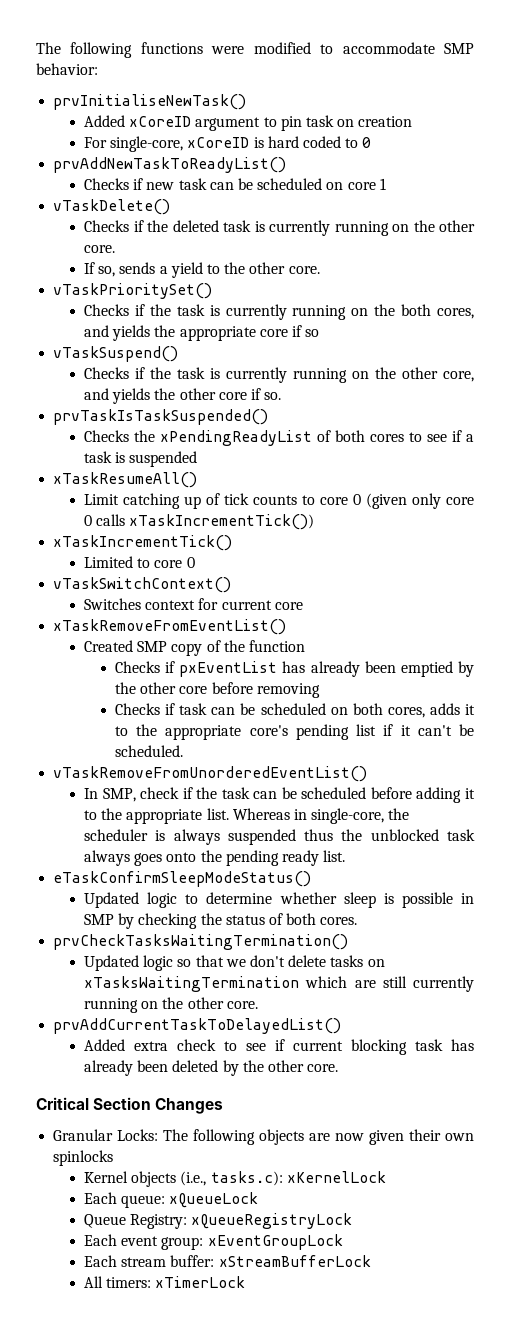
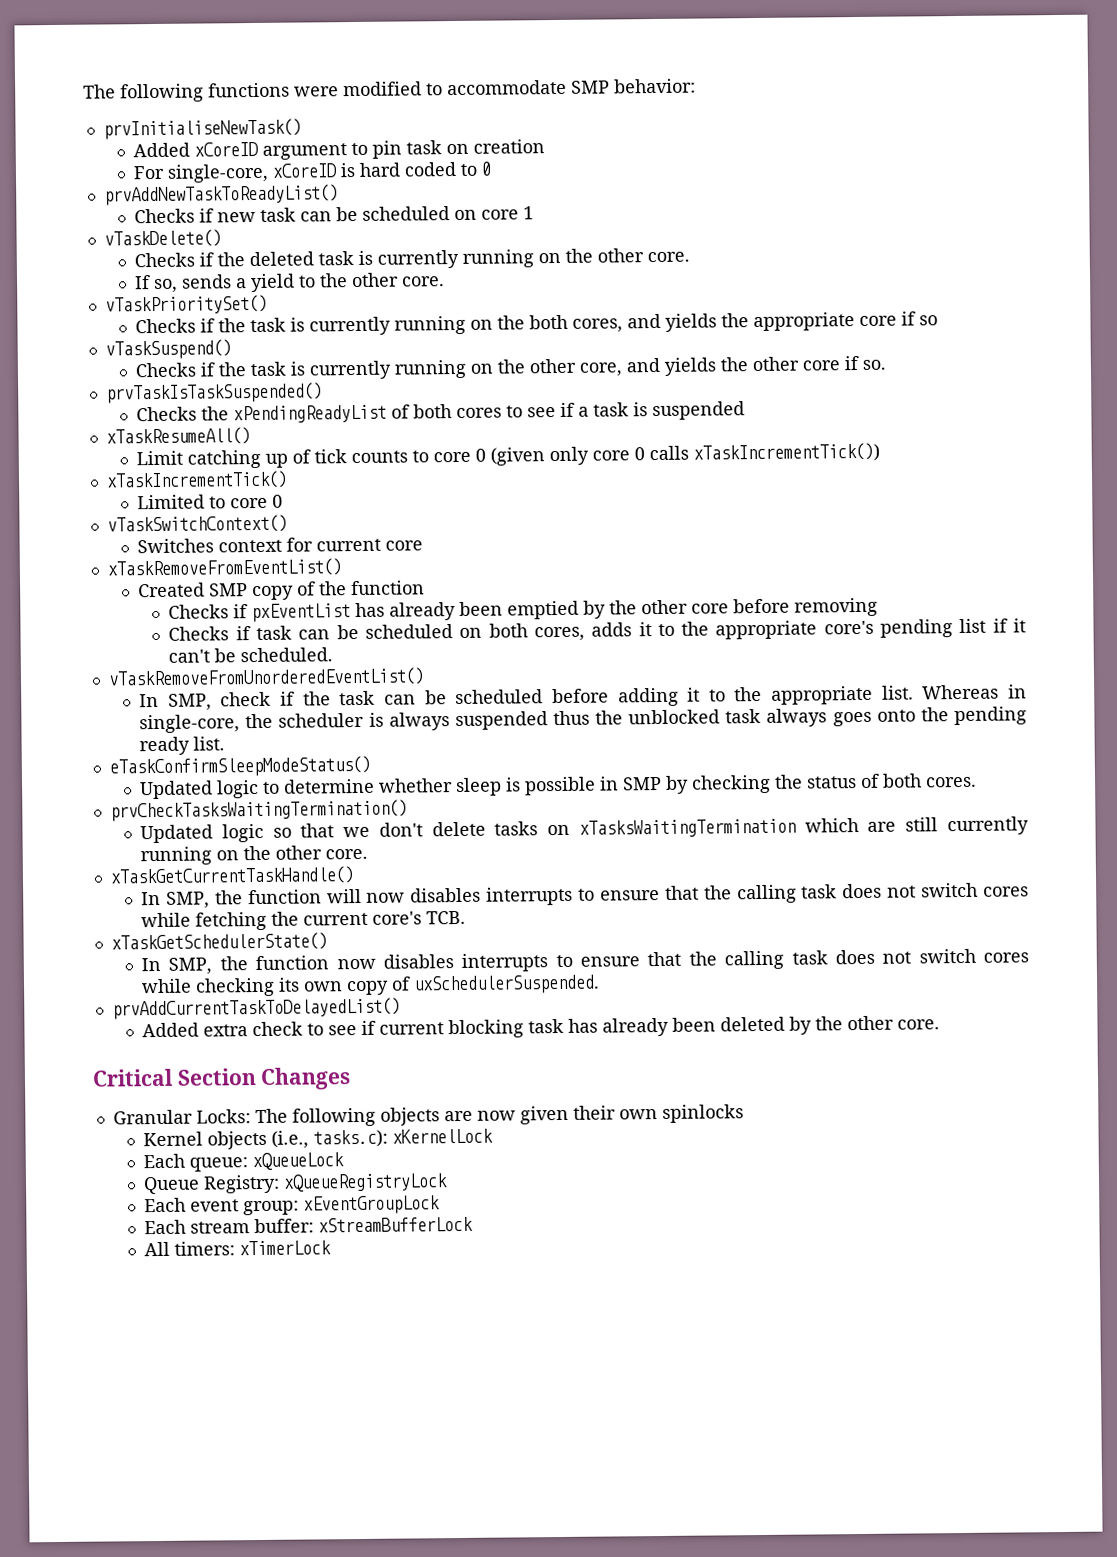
(258, 1005) none -> [109,866,355,886] [141,882,1030,909] [141,910,467,931] [110,932,328,952] [141,948,1030,975] [141,974,601,997] // xTaskGetCurrentTaskHandle() // In SMP, the function will now disables interrupts to ensure that the calling task does not switch cores while fetching the current core's TCB. // xTaskGetSchedulerState() // In SMP, the function now disables interrupts to ensure that the calling task does not switch cores while checking its own copy of uxSchedulerSuspended.

